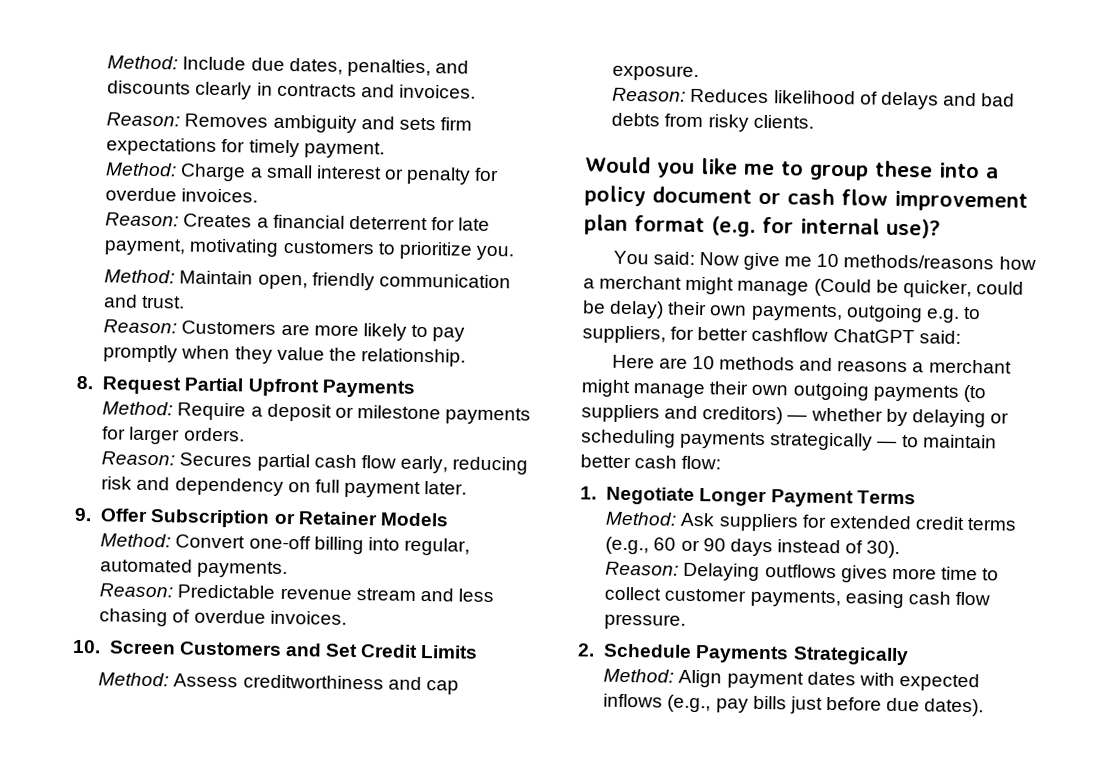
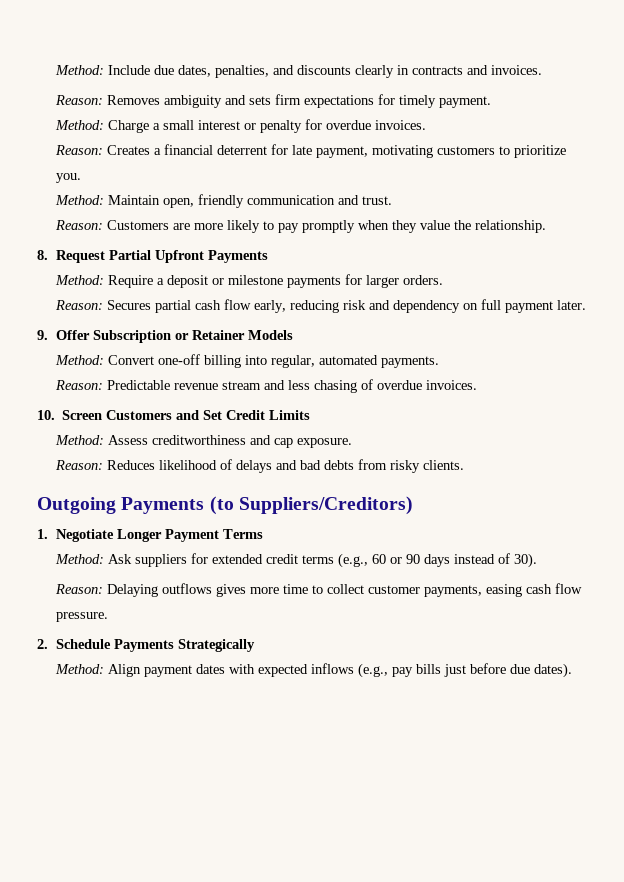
[585,156,999,181] [584,185,1028,212] [584,214,941,239] [612,250,1036,271] [583,275,1024,299] [582,300,981,323] [582,325,961,344] [611,354,1012,374] [581,379,986,403] [581,404,1009,428] [581,429,997,451] [580,454,722,470] Would you like me to group these into a policy document or cash flow improvement plan format (e.g. for internal use)? // You said: Now give me 10 methods/reasons how a merchant might manage (Could be quicker, could be delay) their own payments, outgoing e.g. to suppliers, for better cashflow ChatGPT said: // Here are 10 methods and reasons a merchant might manage their own outgoing payments (to suppliers and creditors) — whether by delaying or scheduling payments strategically — to maintain better cash flow: -> [37,496,413,515] Outgoing Payments (to Suppliers/Creditors)

